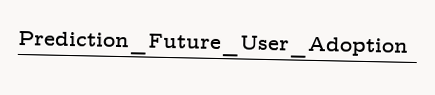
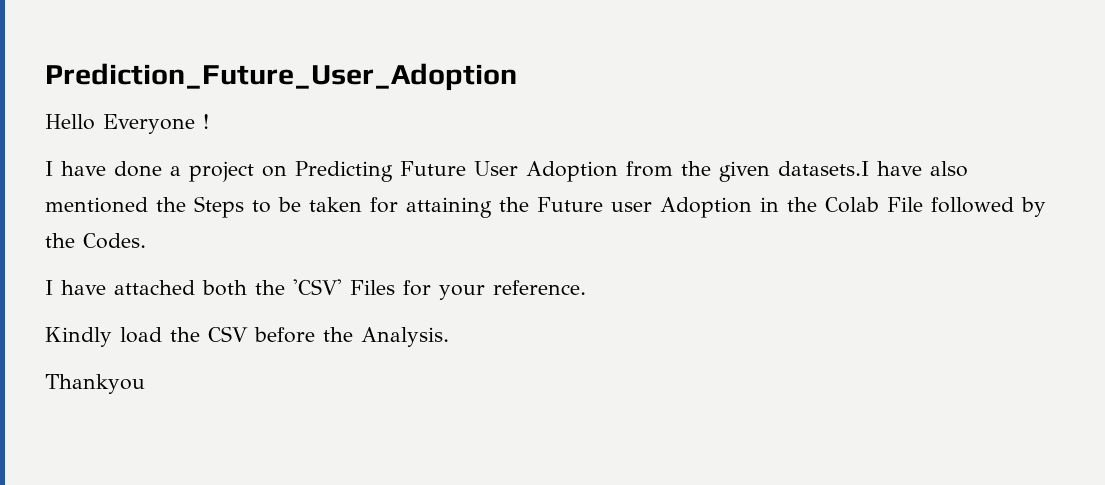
(409, 45) none -> [45,114,209,134] [45,161,968,182] [45,196,1046,218] [45,233,146,249] [45,279,586,300] [45,326,449,347] [45,374,145,394] // Hello Everyone ! // I have done a project on Predicting Future User Adoption from the given datasets.I have also mentioned the Steps to be taken for attaining the Future user Adoption in the Colab File followed by the Codes. // I have attached both the 'CSV' Files for your reference. // Kindly load the CSV before the Analysis. // Thankyou

